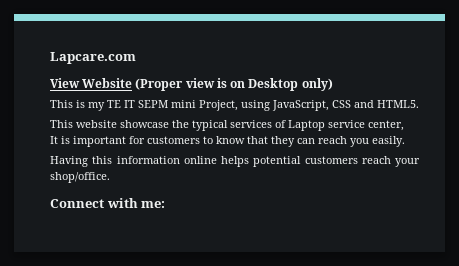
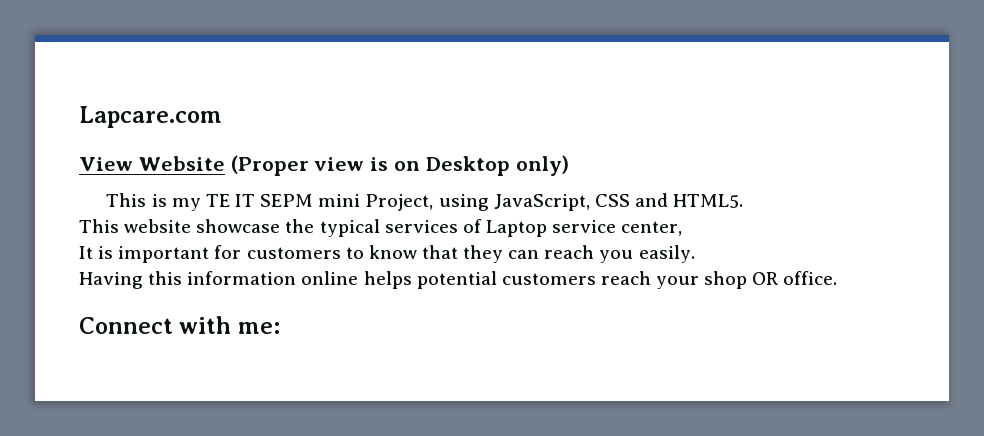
[50,172,110,183] shop/office. -> [704,271,838,289] shop OR office.

